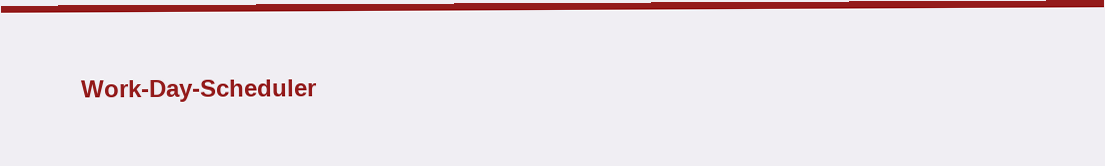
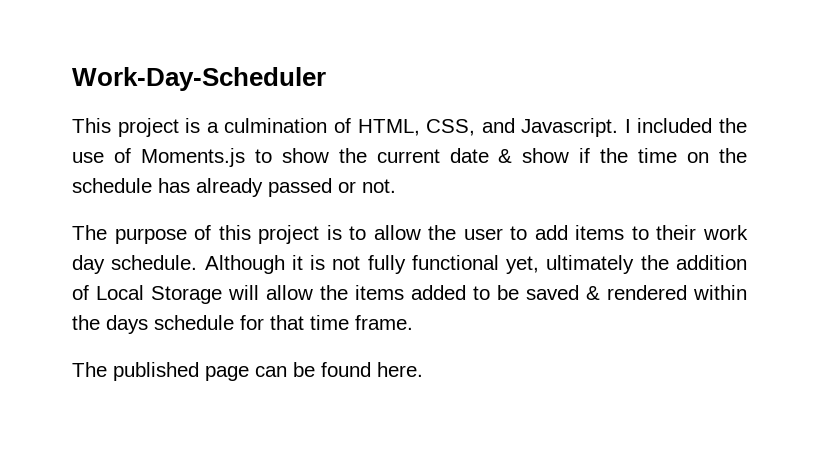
(317, 91) none -> [72,118,748,137] [72,148,748,167] [72,178,396,197] [72,225,748,244] [72,255,747,274] [72,285,747,304] [72,315,413,334] [72,362,423,381] // This project is a culmination of HTML, CSS, and Javascript. I included the use of Moments.js to show the current date & show if the time on the schedule has already passed or not. // The purpose of this project is to allow the user to add items to their work day schedule. Although it is not fully functional yet, ultimately the addition of Local Storage will allow the items added to be saved & rendered within the days schedule for that time frame. // The published page can be found here.

